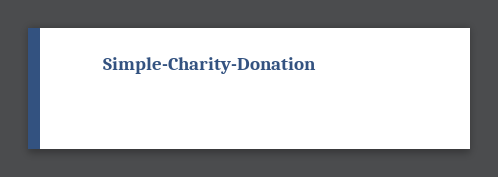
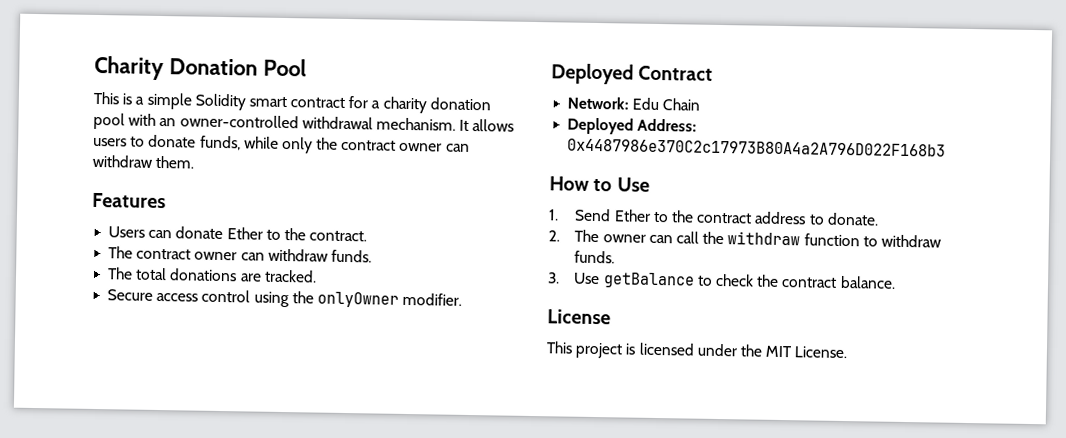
[103,57,316,74] Simple-Charity-Donation -> [94,55,307,81] [93,91,491,114] [93,112,515,132] [93,134,470,154] [92,154,195,169] [92,192,166,209] [108,226,368,242] [108,246,372,263] [107,267,317,283] [107,289,463,308] [551,63,714,85] [567,96,701,111] [567,117,698,135] [567,138,947,157] [549,176,650,192] [548,208,879,226] [548,229,942,248] [574,250,616,264] [547,272,896,289] [547,309,611,325] [546,341,848,359] Charity Donation Pool // This is a simple Solidity smart contract for a charity donation pool with an owner-controlled withdrawal mechanism. It allows users to donate funds, while only the contract owner can withdraw them. // Features // Users can donate Ether to the contract. // The contract owner can withdraw funds. // The total donations are tracked. // Secure access control using the onlyOwner modifier. // Deployed Contract // Network: Edu Chain // Deployed Address: 0x4487986e370C2c17973B80A4a2A796D022F168b3 // How to Use // 1. Send Ether to the contract address to donate. // 2. The owner can call the withdraw function to withdraw funds. // 3. Use getBalance to check the contract balance. // License // This project is licensed under the MIT License.

